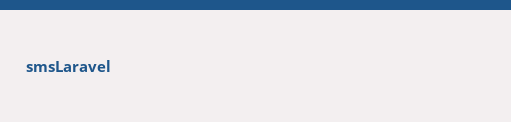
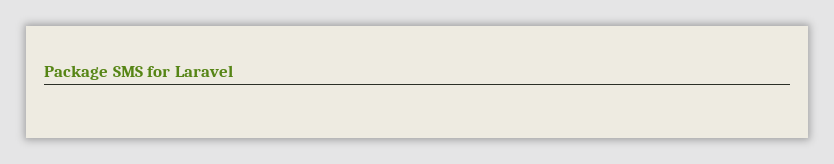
[26,60,111,72] smsLaravel -> [44,65,233,80] Package SMS for Laravel

